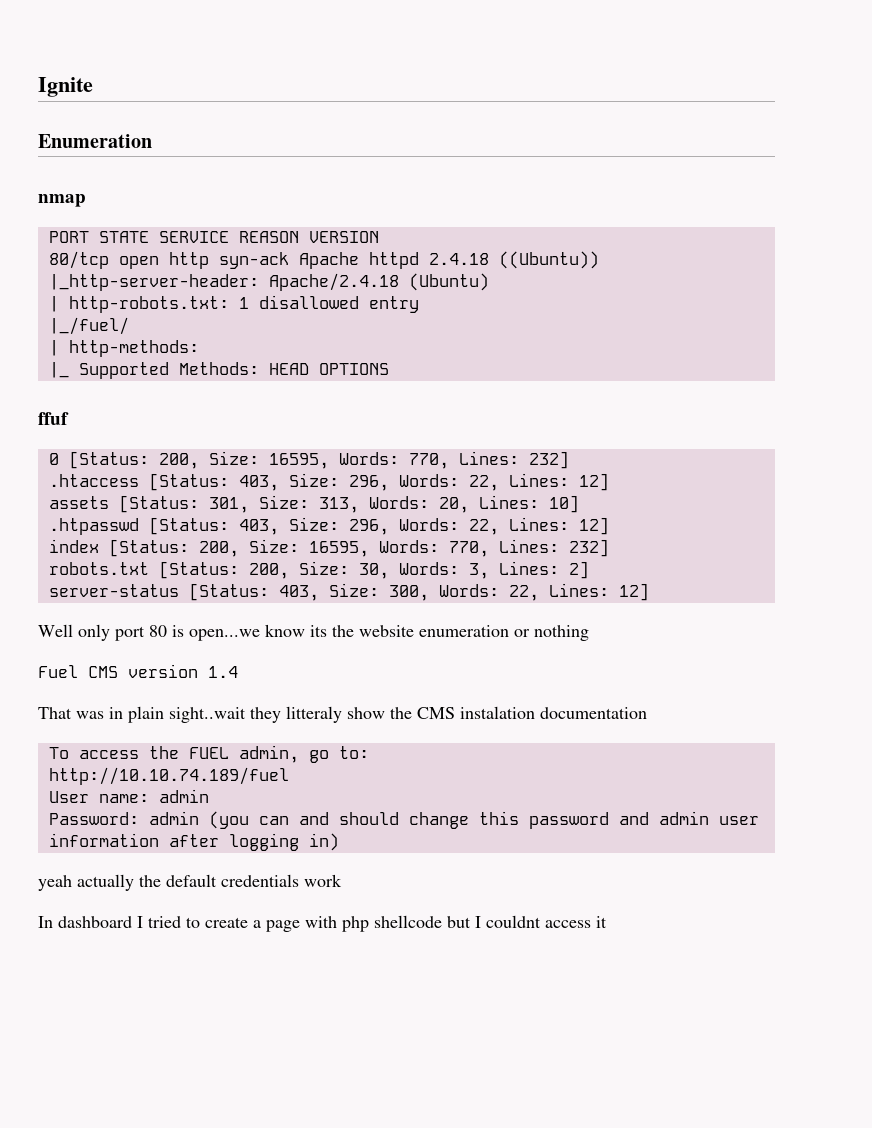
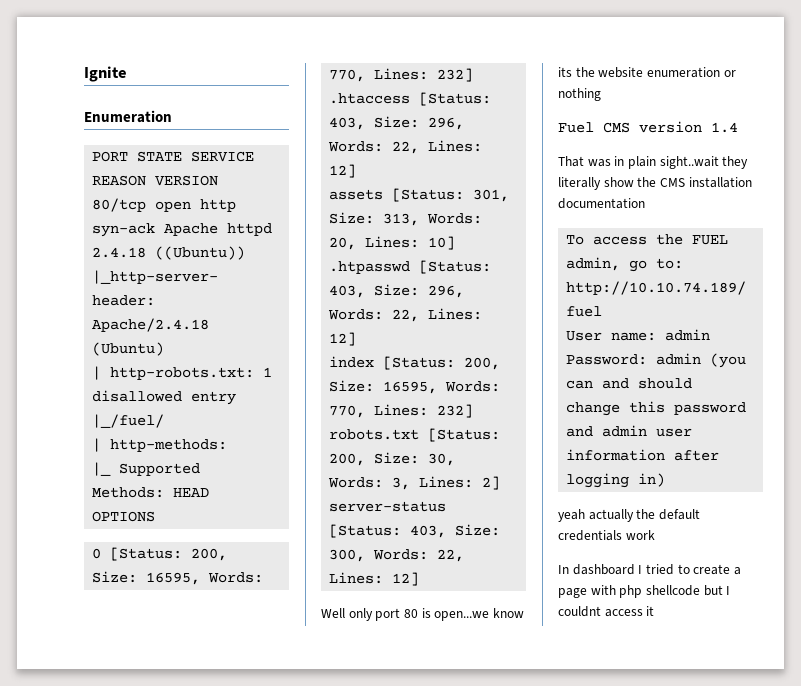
[38,194,86,207] // nmap -> (172, 116) none
[38,412,69,425] // ffuf -> (156, 516) none
[286,706,342,723] litteraly -> [558,177,601,190] literally
[460,706,535,719] instalation -> [688,177,752,188] installation

